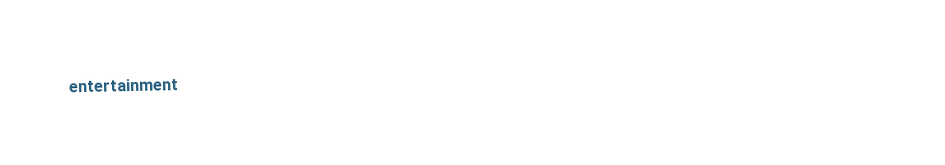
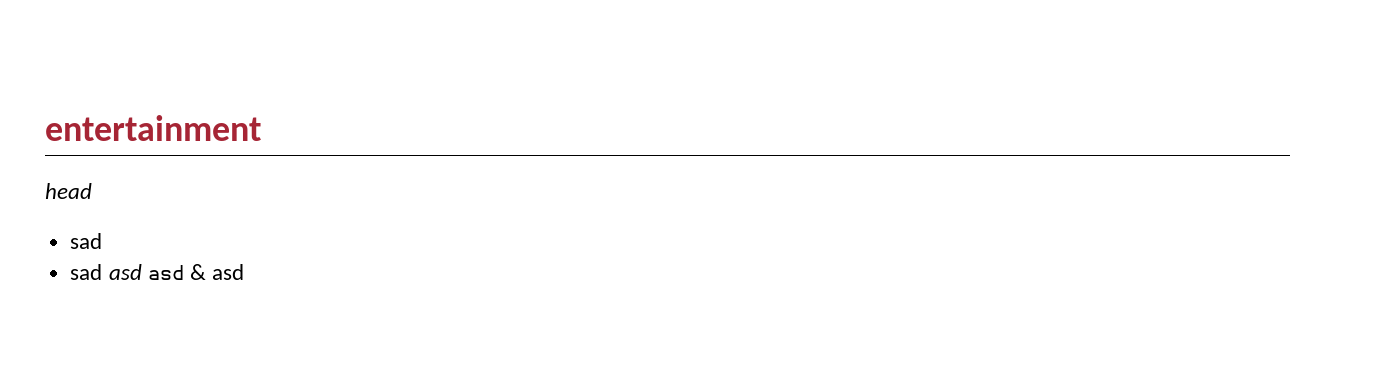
(179, 85) none -> [45,183,92,199] [70,233,103,249] [70,264,245,280] // head // sad // sad asd asd & asd

